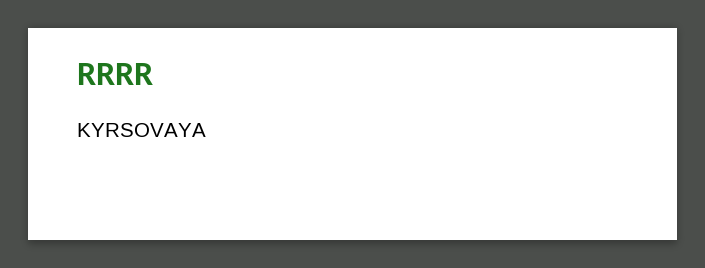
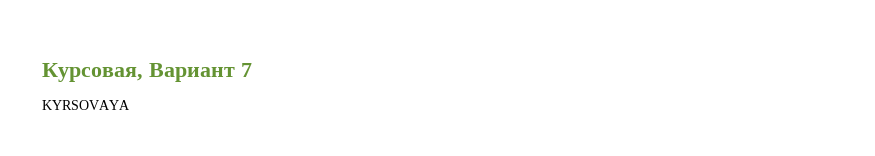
[77,63,153,85] RRRR -> [42,63,252,82] Курсовая, Вариант 7

